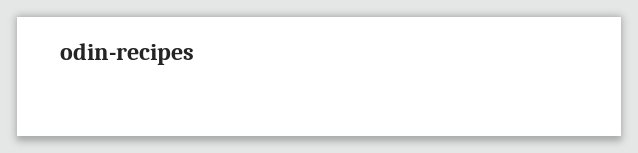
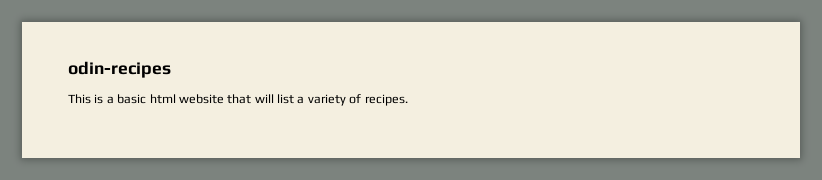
(194, 54) none -> [68,94,408,106] // This is a basic html website that will list a variety of recipes.

